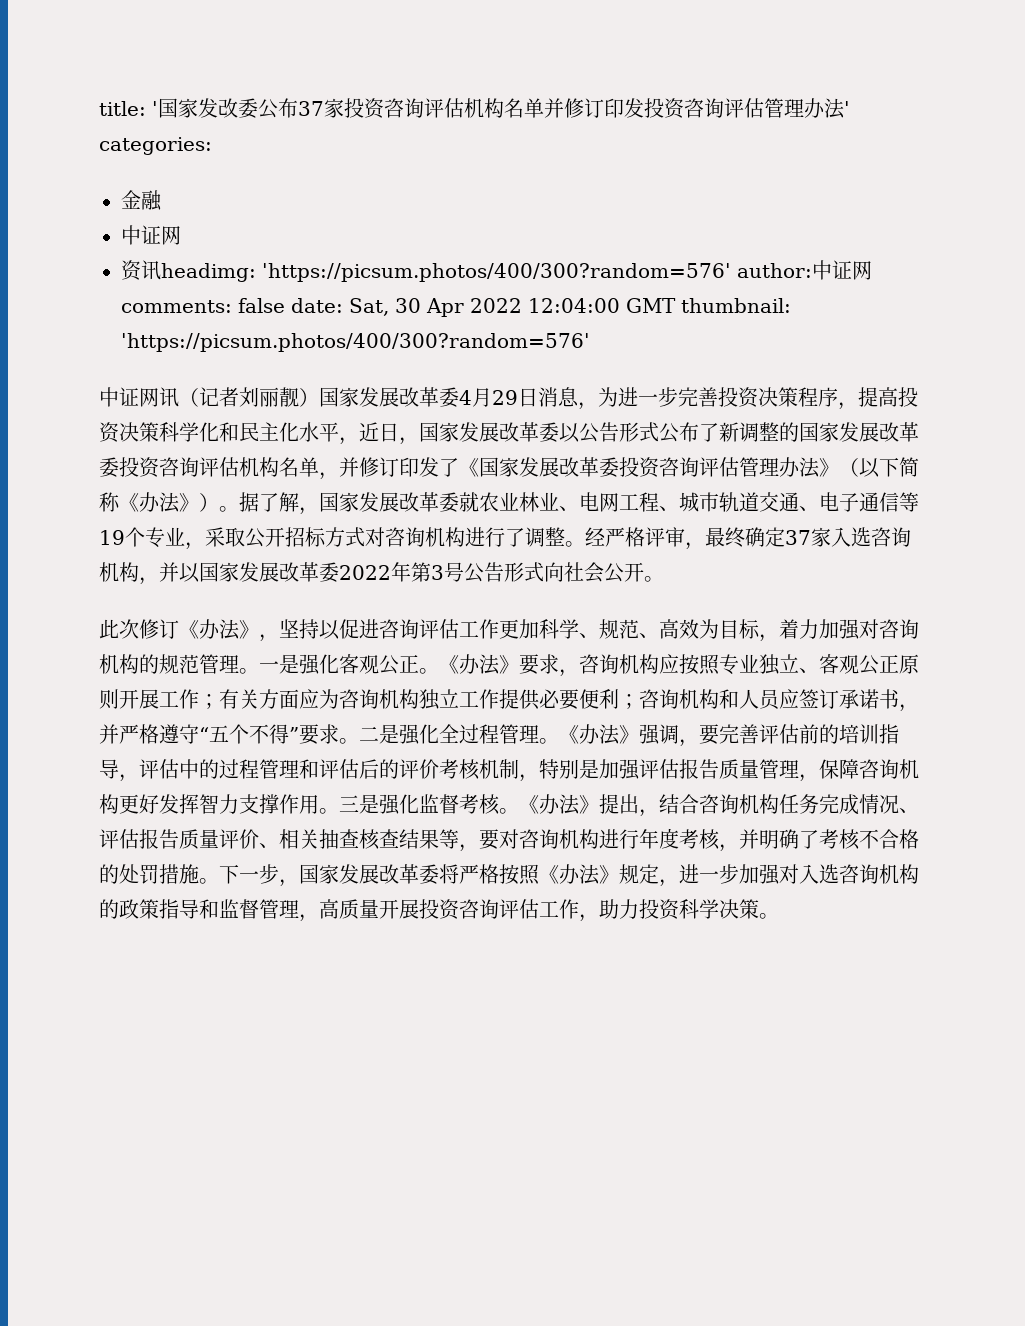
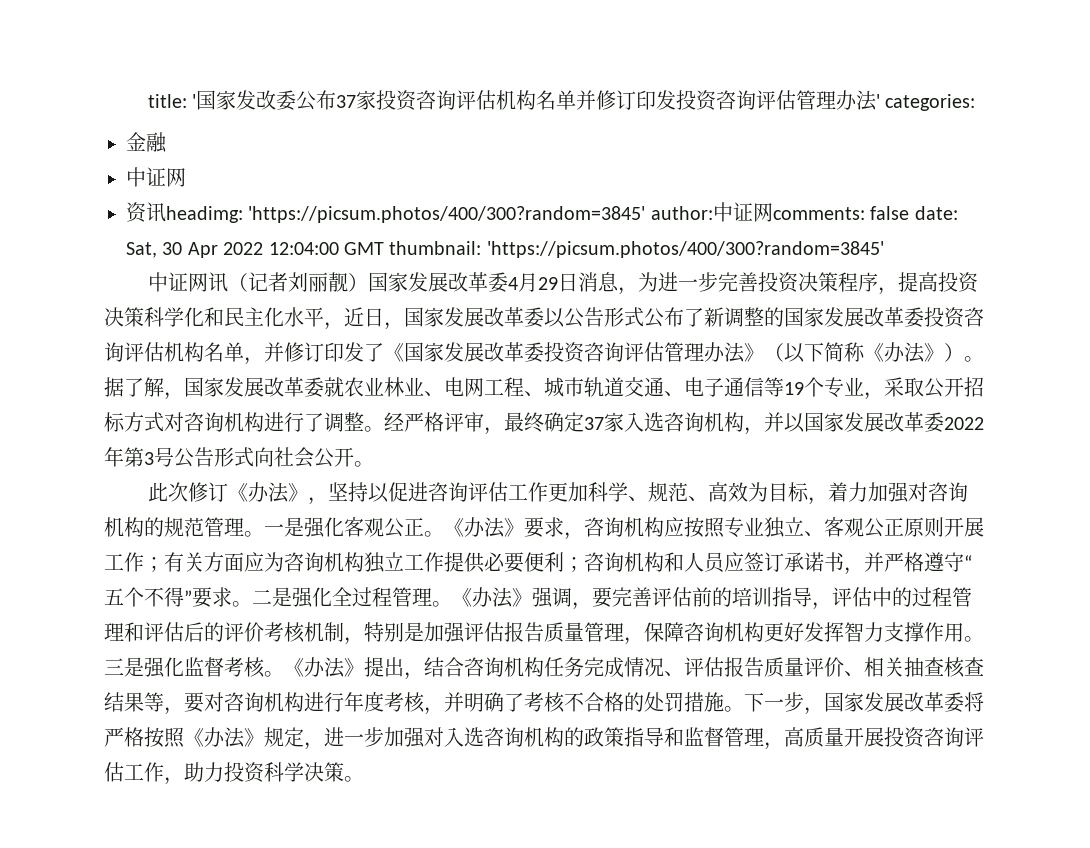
[262,263,731,282] 'https://picsum.photos/400/300?random=576' -> [248,206,646,223] 'https://picsum.photos/400/300?random=3845'
[121,333,590,352] 'https://picsum.photos/400/300?random=576' -> [486,241,884,258] 'https://picsum.photos/400/300?random=3845'

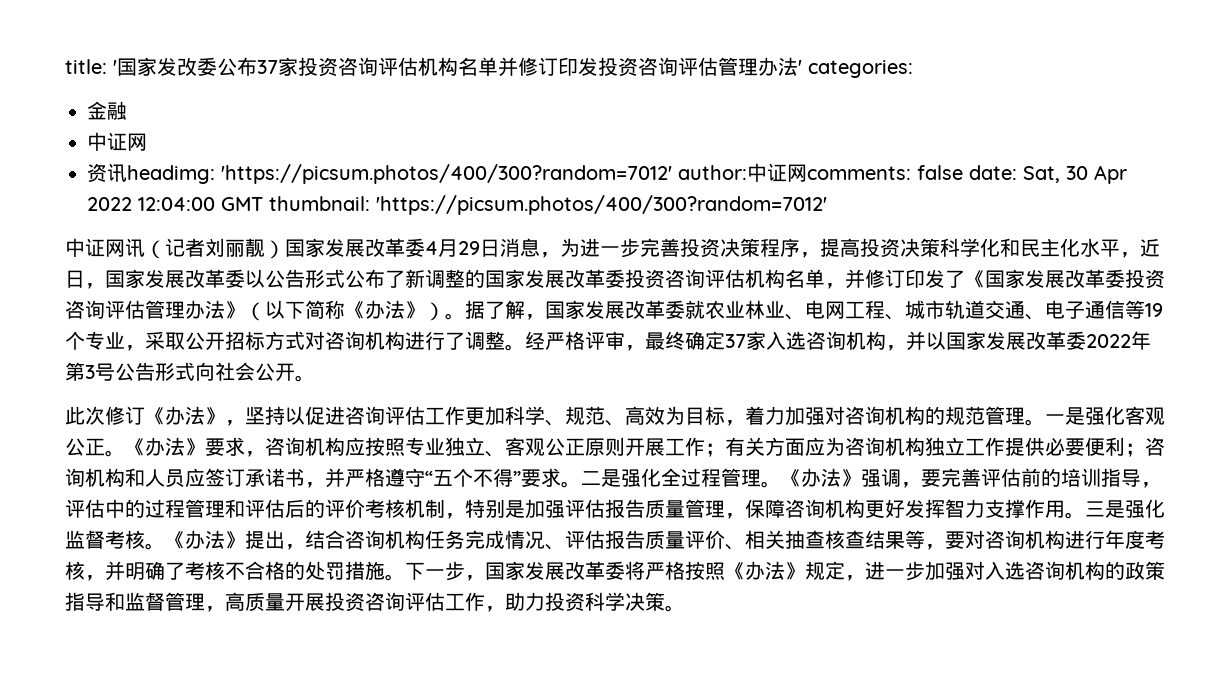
[248,206,646,223] 'https://picsum.photos/400/300?random=3845' -> [221,164,672,184] 'https://picsum.photos/400/300?random=7012'
[486,241,884,258] 'https://picsum.photos/400/300?random=3845' -> [376,195,827,215] 'https://picsum.photos/400/300?random=7012'

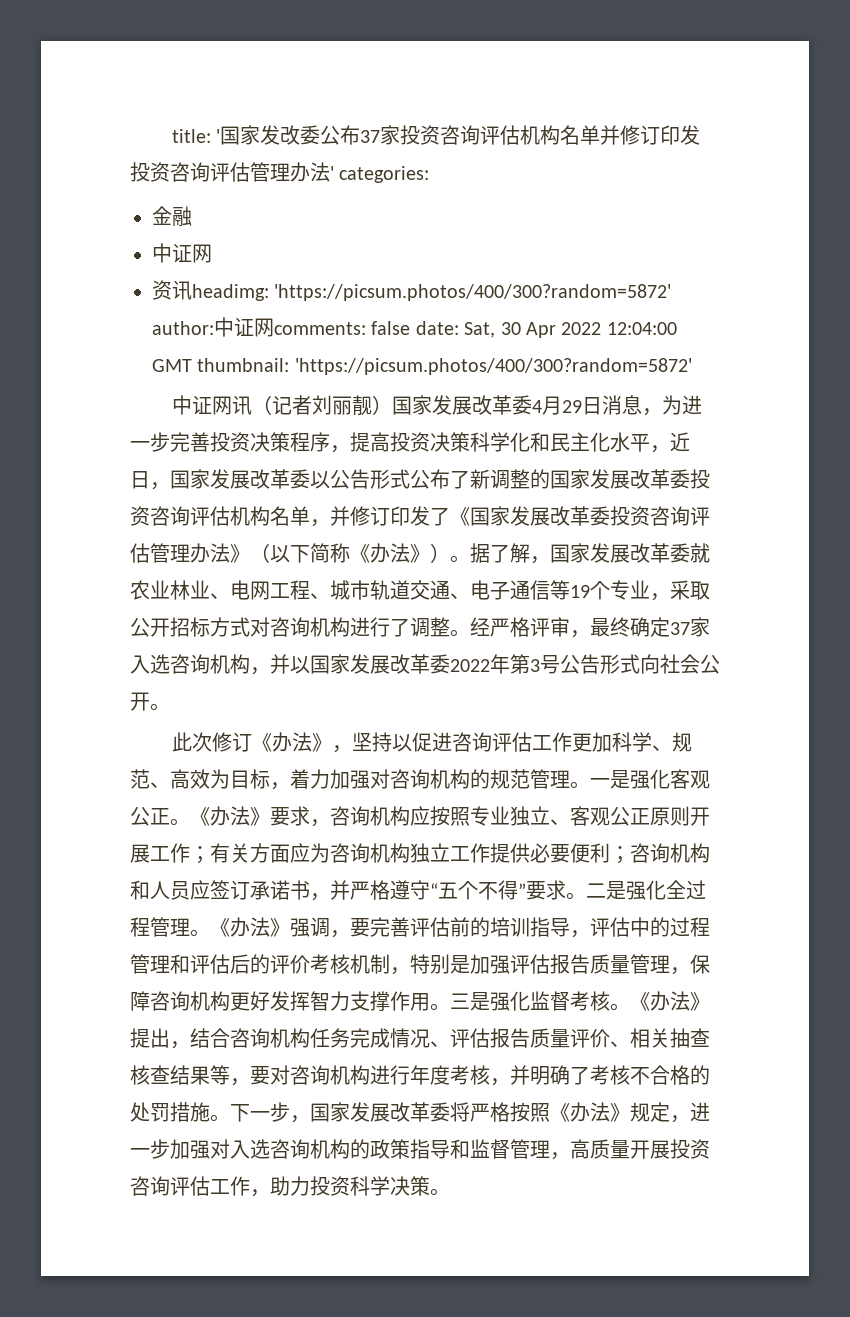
[221,164,672,184] 'https://picsum.photos/400/300?random=7012' -> [274,284,672,301] 'https://picsum.photos/400/300?random=5872'
[376,195,827,215] 'https://picsum.photos/400/300?random=7012' -> [294,358,692,375] 'https://picsum.photos/400/300?random=5872'

